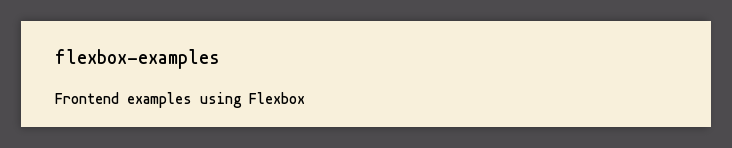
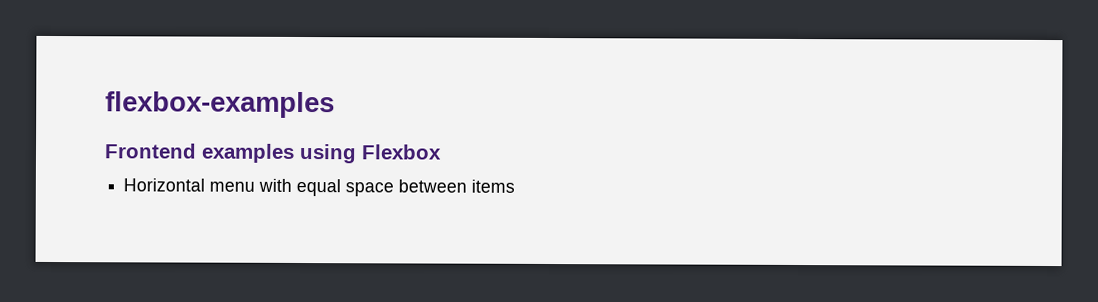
(305, 98) none -> [123,178,516,197] // Horizontal menu with equal space between items

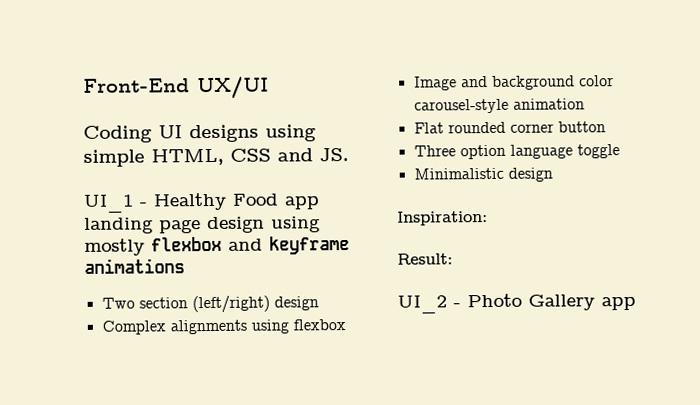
[105,91,335,119] [104,143,442,164] [123,178,516,197] flexbox-examples // Frontend examples using Flexbox // Horizontal menu with equal space between items -> [83,76,269,100] [83,124,316,143] [83,148,349,167] [83,192,320,213] [84,216,321,234] [84,236,350,256] [84,258,185,274] [101,295,319,314] [101,319,346,335] [413,75,614,91] [413,98,585,114] [413,121,606,134] [413,144,620,160] [413,167,553,182] [397,211,488,226] [397,253,453,265] [397,293,636,314] Front-End UX/UI // Coding UI designs using simple HTML, CSS and JS. // UI_1 - Healthy Food app landing page design using mostly flexbox and keyframe animations // Two section (left/right) design // Complex alignments using flexbox // Image and background color carousel-style animation // Flat rounded corner button // Three option language toggle // Minimalistic design // Inspiration: // Result: // UI_2 - Photo Gallery app

